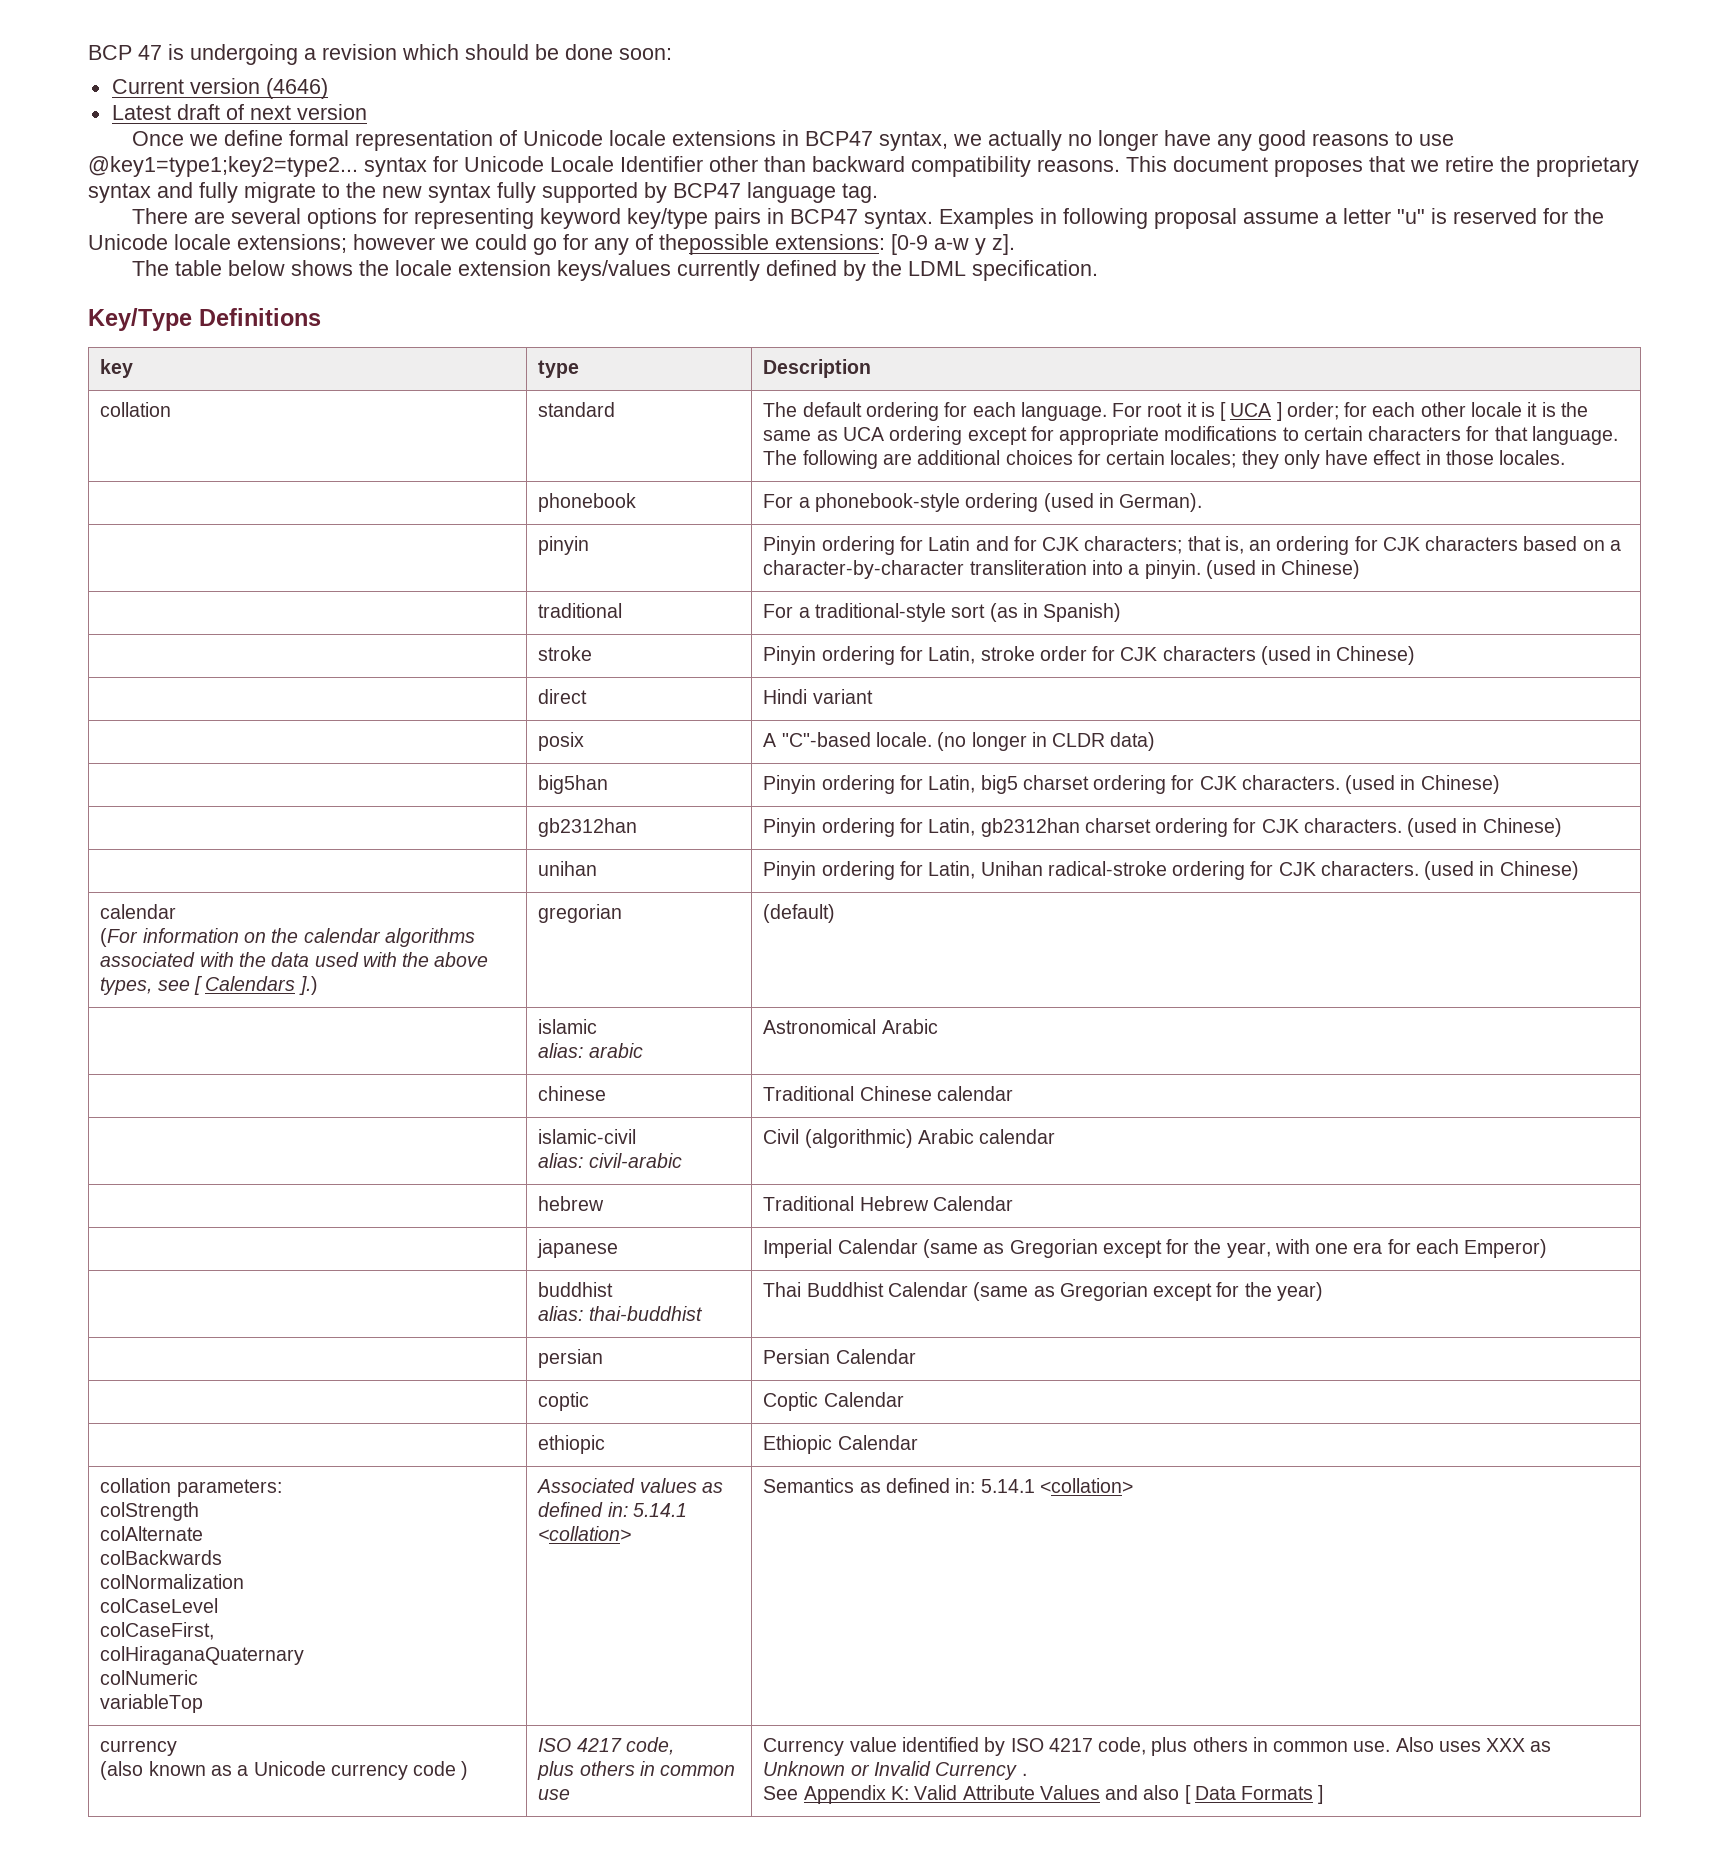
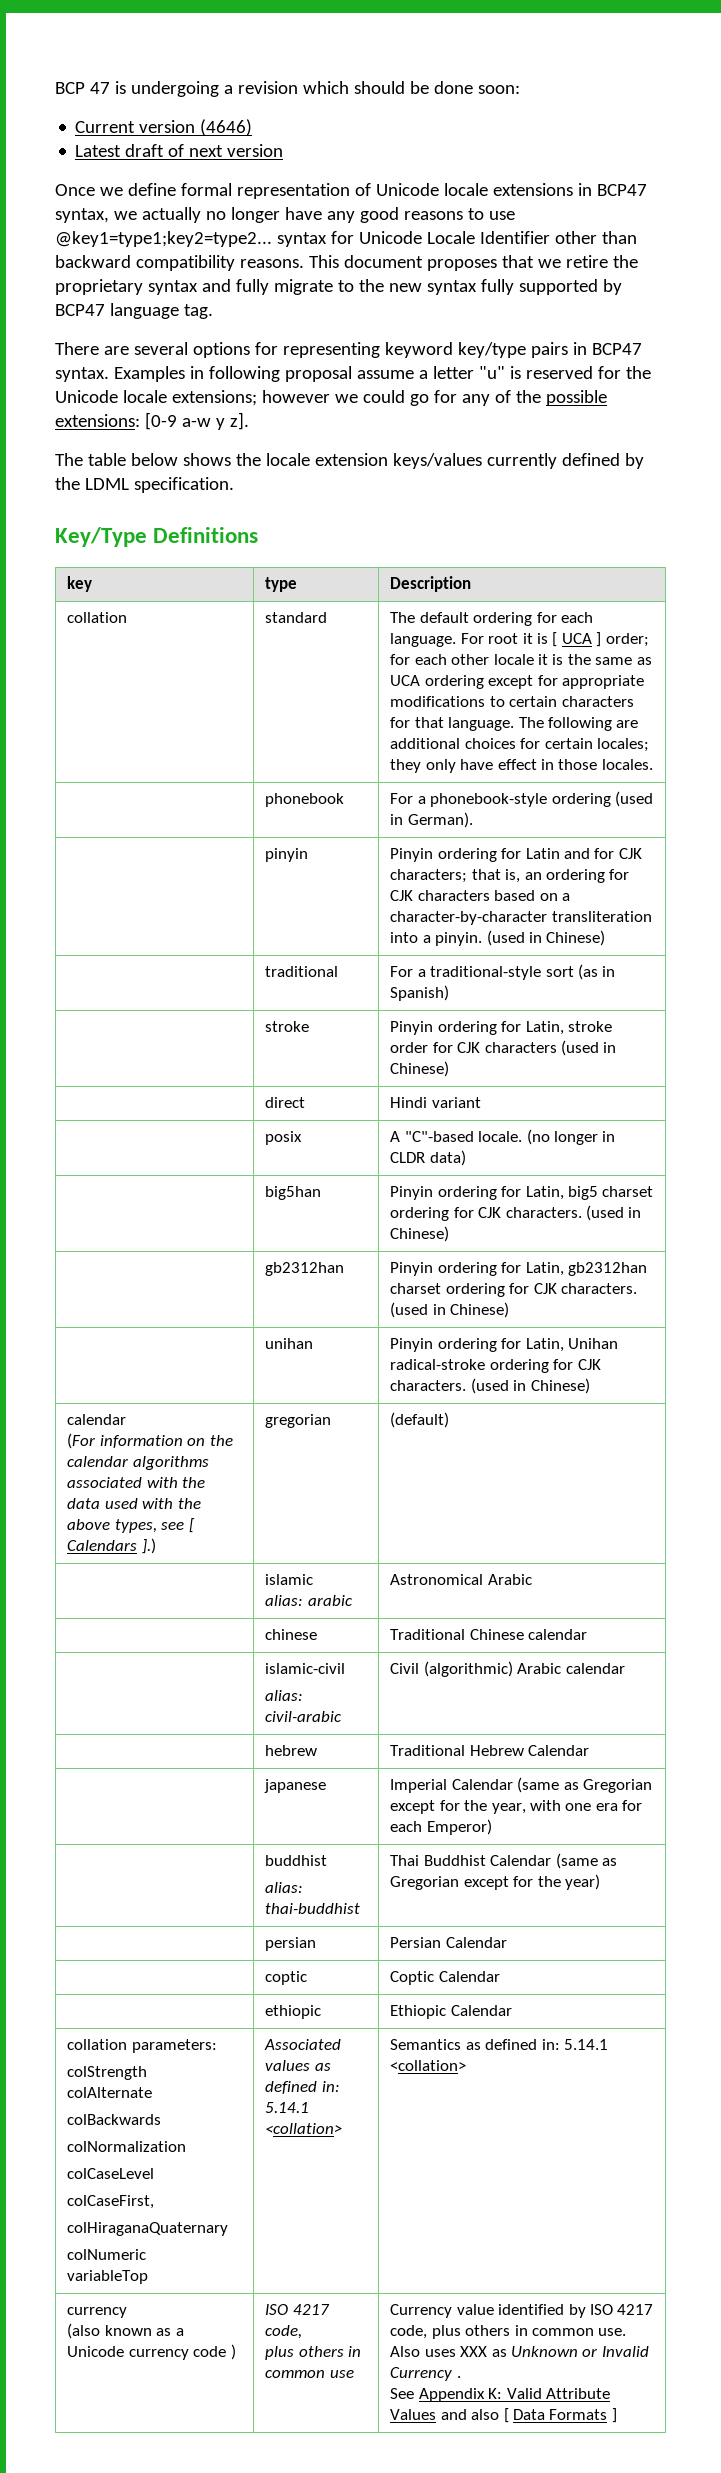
[659,234,769,255] thepossible -> [515,390,607,406] the possible

